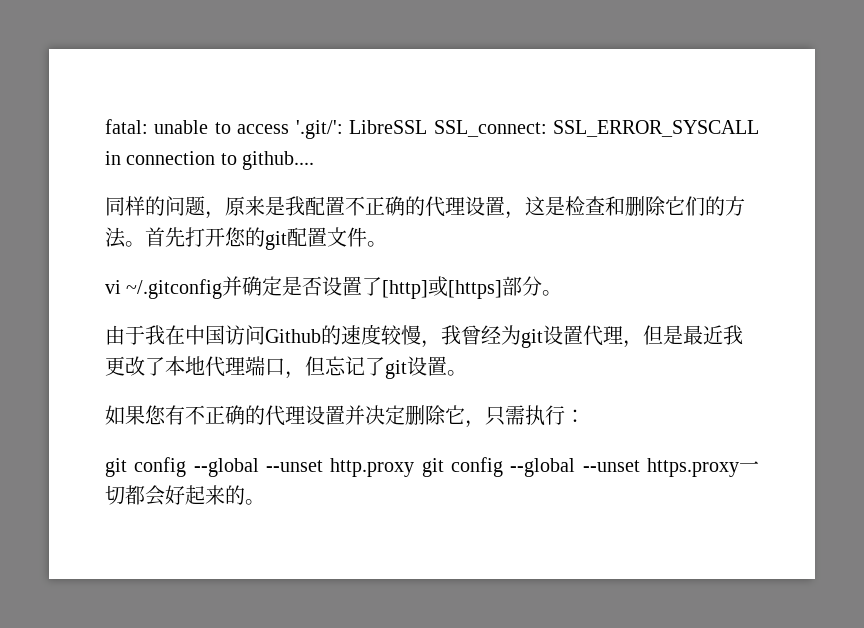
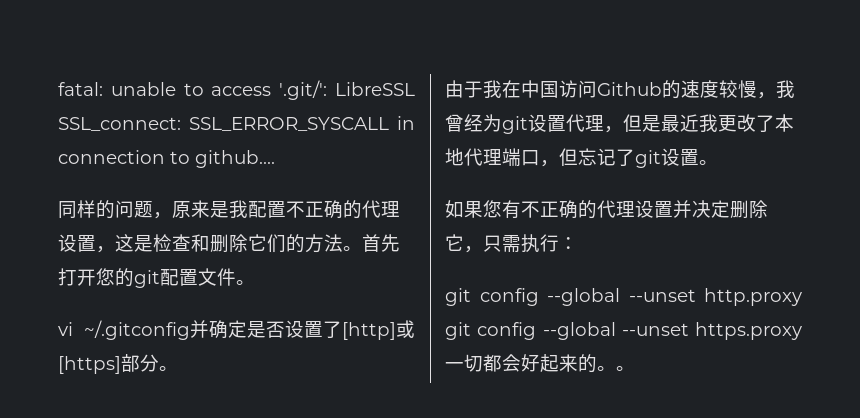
(265, 502) none -> [616,366,635,371] 。

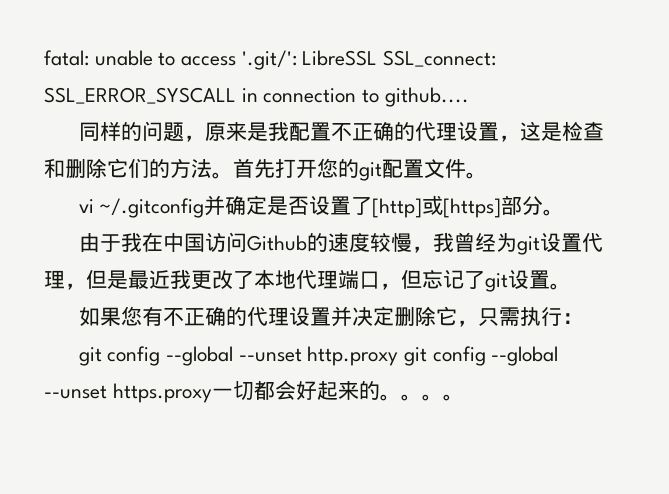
(635, 368) none -> [421,394,464,401] 。。

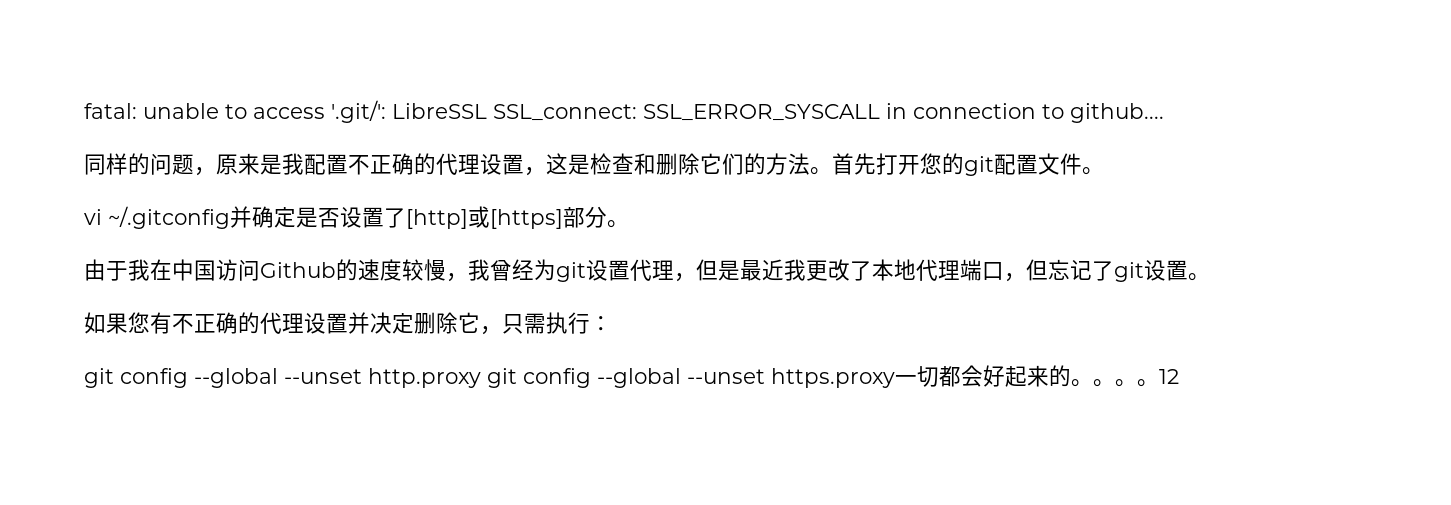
(464, 397) none -> [1159,369,1179,384] 12

